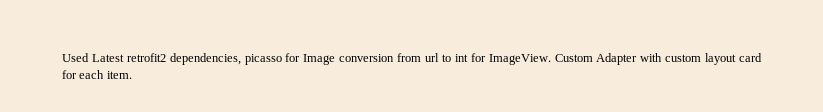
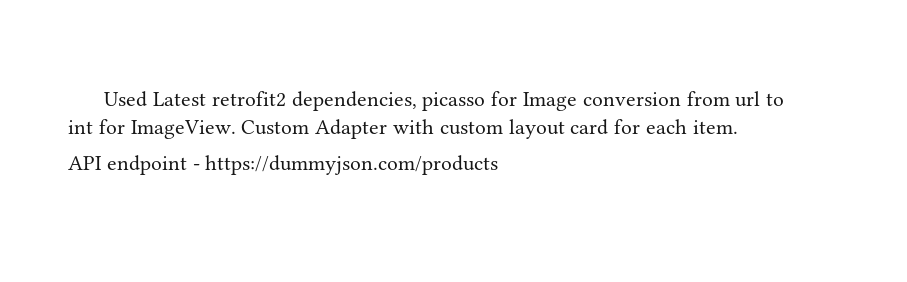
(132, 75) none -> [68,155,499,175] // API endpoint - https://dummyjson.com/products

